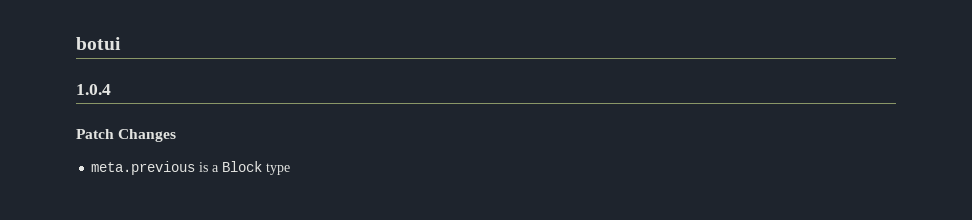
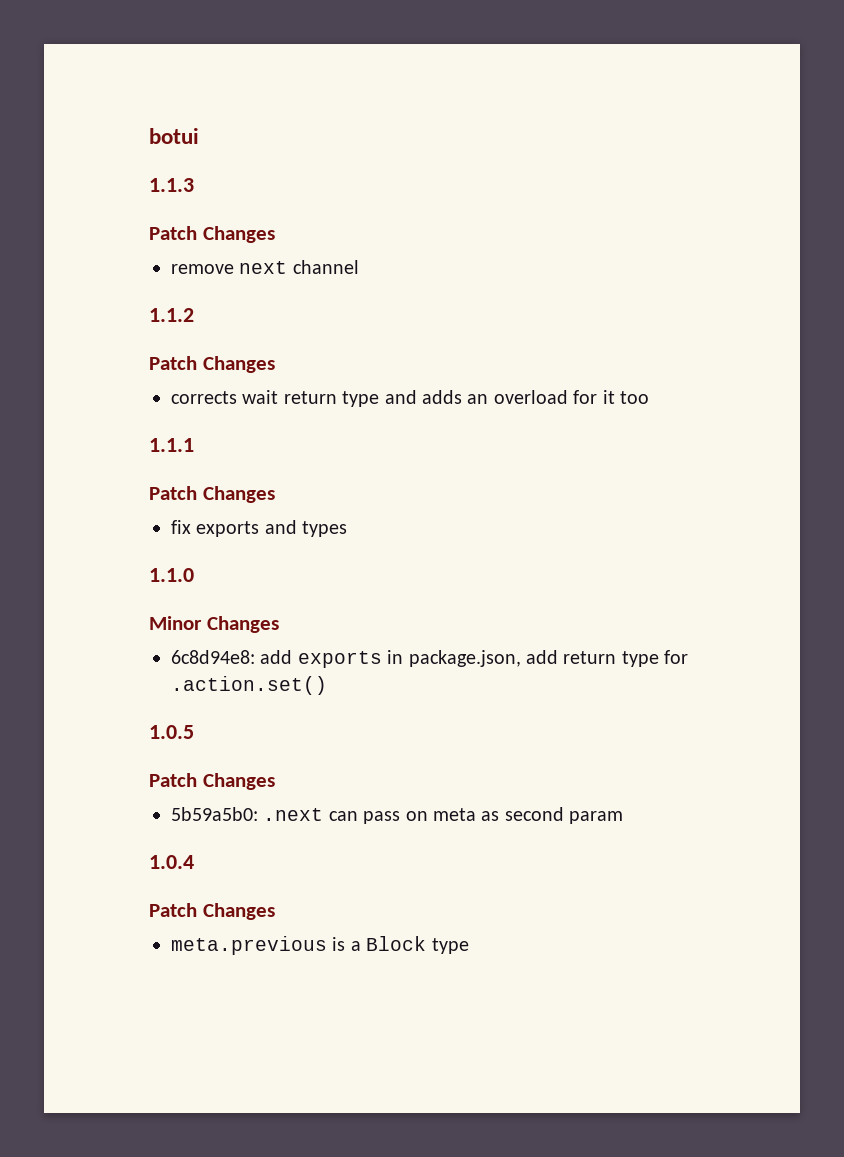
(121, 43) none -> [149,178,194,192] [149,226,275,243] [171,260,359,274] [149,308,194,322] [149,356,275,373] [171,390,649,407] [149,438,194,452] [149,486,275,503] [171,520,348,537] [149,568,194,582] [149,616,279,633] [171,650,689,668] [171,676,327,695] [149,725,194,739] [149,773,275,790] [171,807,624,824] // 1.1.3 // Patch Changes // remove next channel // 1.1.2 // Patch Changes // corrects wait return type and adds an overload for it too // 1.1.1 // Patch Changes // fix exports and types // 1.1.0 // Minor Changes // 6c8d94e8: add exports in package.json, add return type for .action.set() // 1.0.5 // Patch Changes // 5b59a5b0: .next can pass on meta as second param

